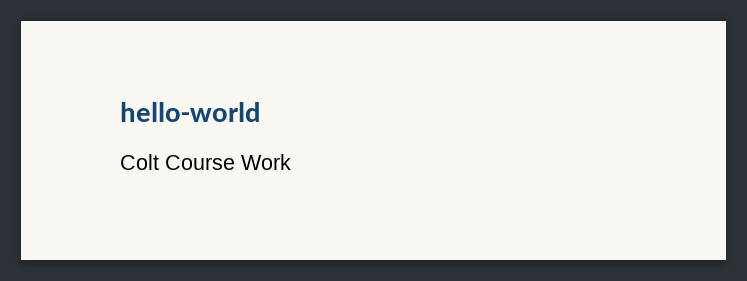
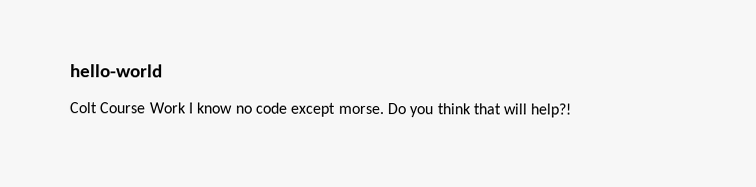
(291, 162) none -> [187,102,572,118] I know no code except morse. Do you think that will help?!

